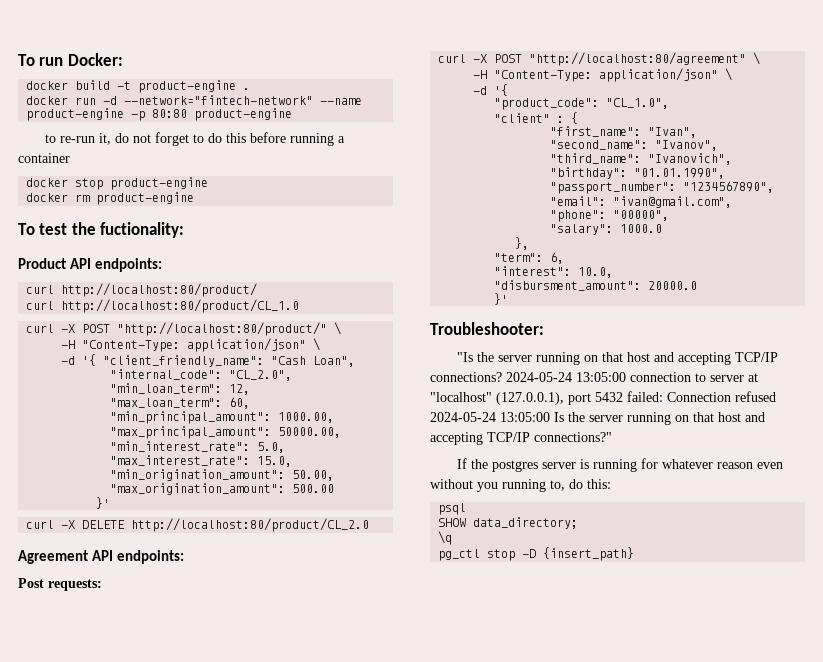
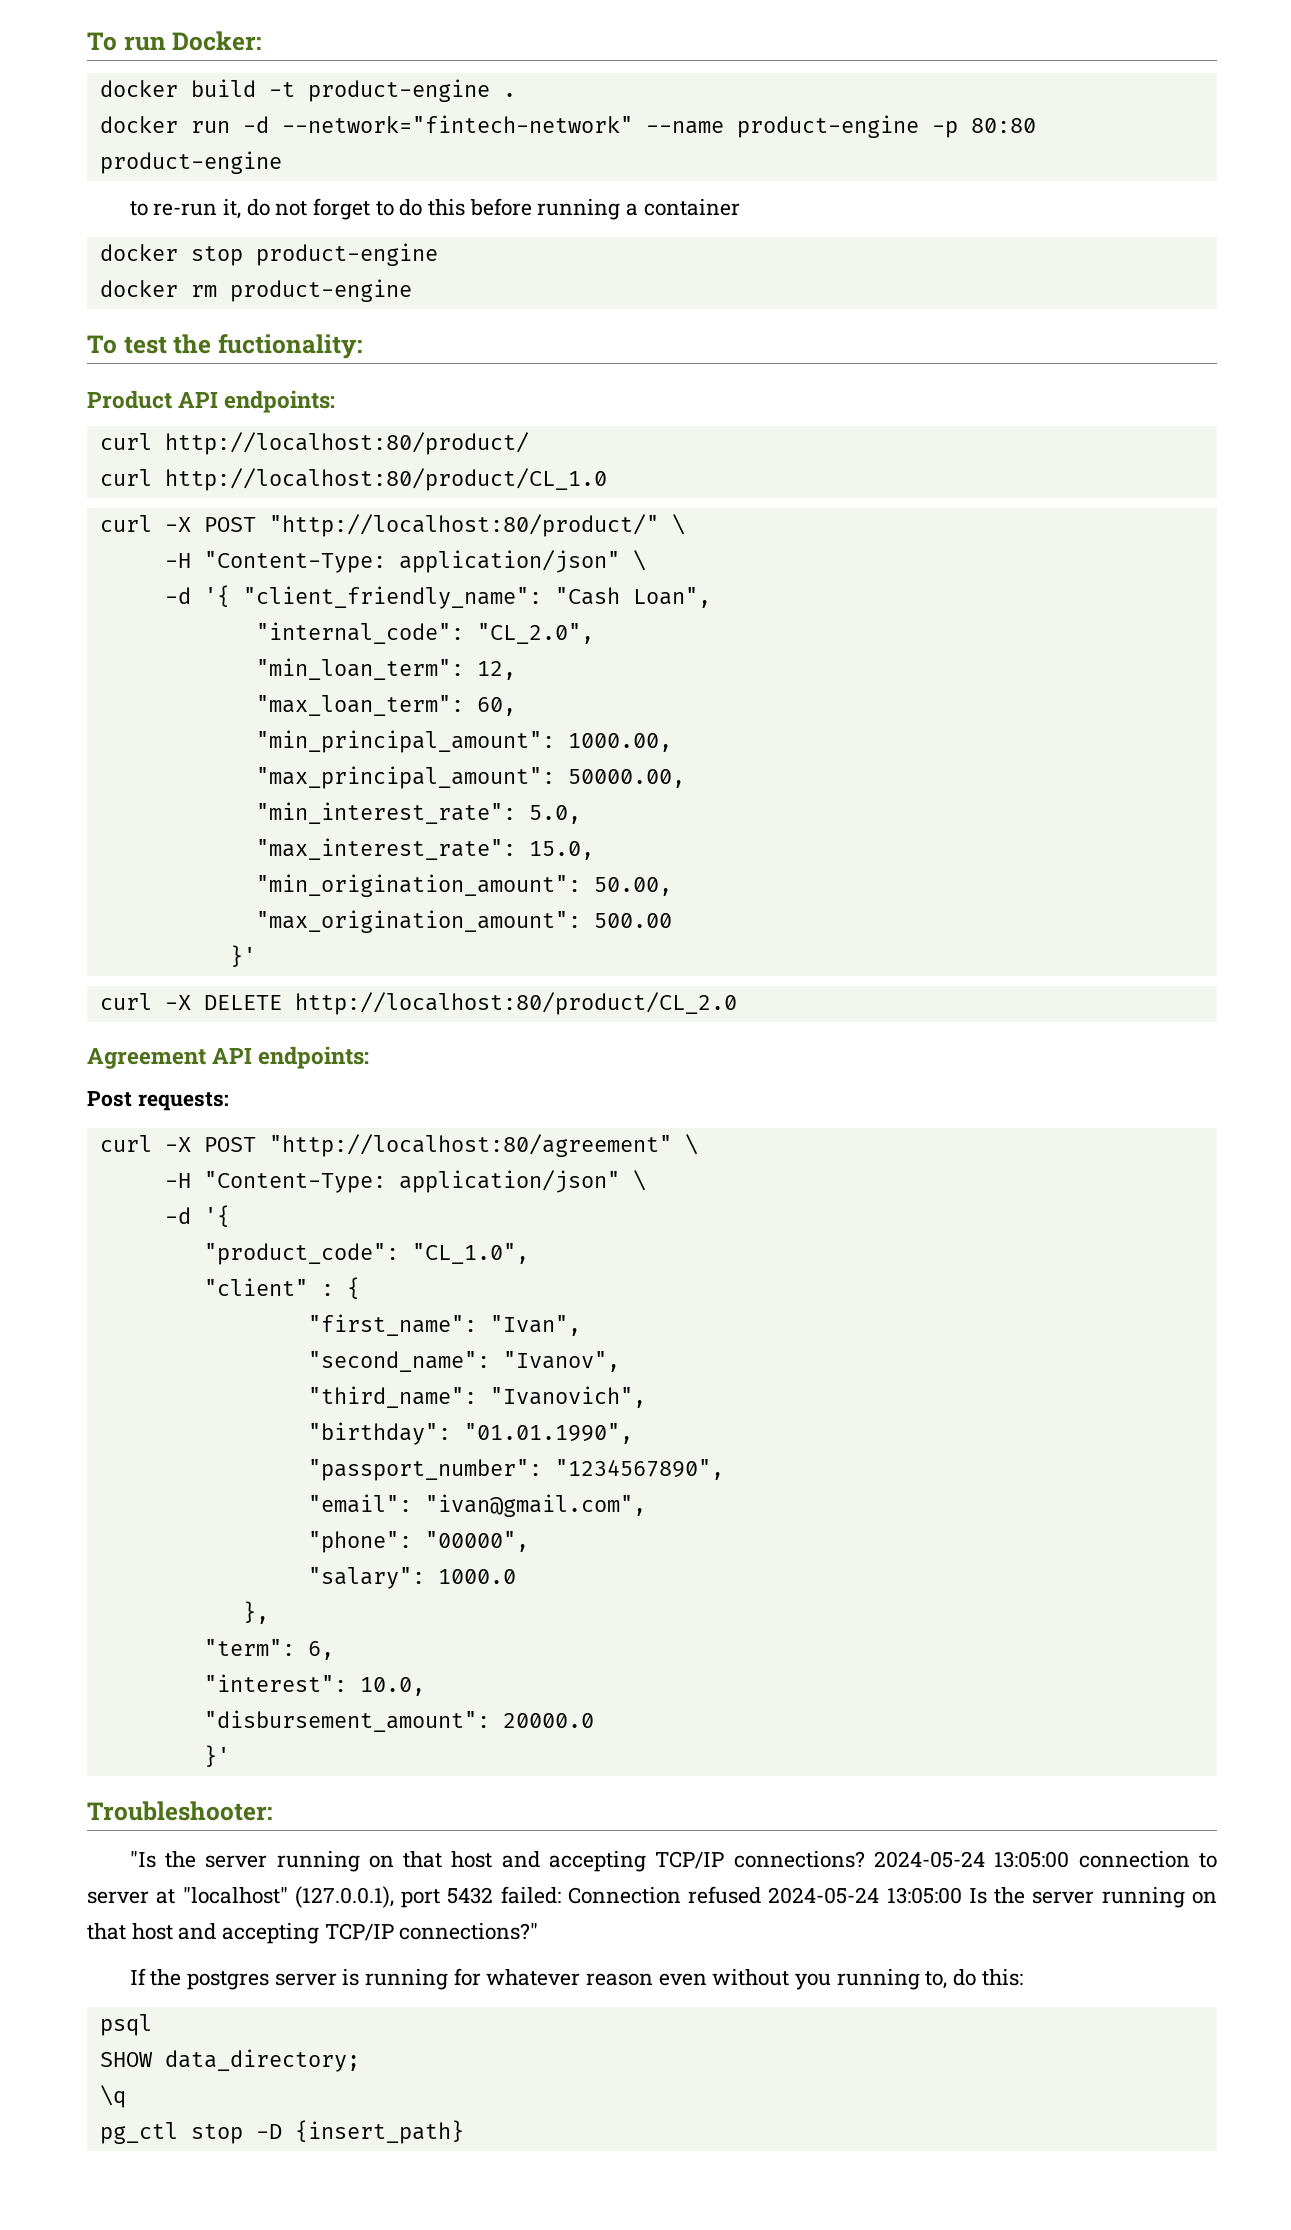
[494,280,642,291] "disbursment_amount": -> [203,1710,490,1732] "disbursement_amount":

